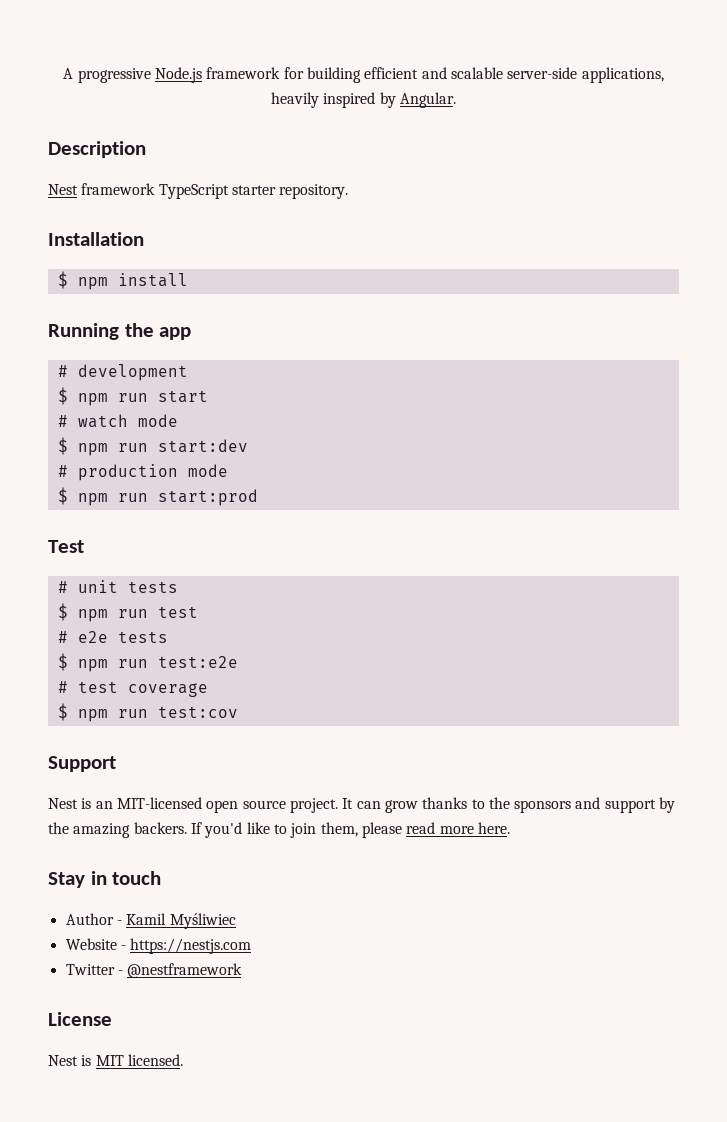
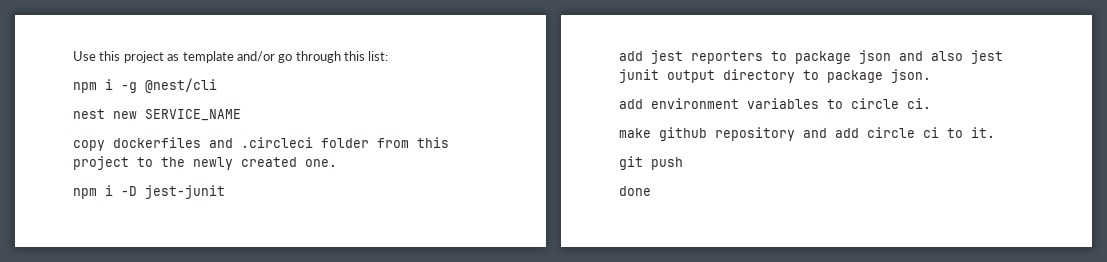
[63,67,664,83] [271,92,456,108] [48,141,146,158] [48,183,349,199] [48,232,144,246] [57,271,188,290] [48,323,192,340] [57,364,188,381] [57,387,208,406] [57,414,178,428] [57,437,248,456] [57,464,228,481] [57,487,258,506] [48,540,84,553] [57,580,178,593] [57,603,198,622] [57,631,168,643] [57,653,238,672] [57,681,208,697] [57,703,238,722] [48,756,116,772] [48,797,676,813] [48,822,510,838] [48,871,162,888] [65,913,236,929] [65,938,252,954] [65,963,243,978] [48,1012,112,1026] [48,1054,183,1066] A progressive Node.js framework for building efficient and scalable server-side applications, heavily inspired by Angular. // Description // Nest framework TypeScript starter repository. // Installation // $ npm install // Running the app // # development // $ npm run start // # watch mode // $ npm run start:dev // # production mode // $ npm run start:prod // Test // # unit tests // $ npm run test // # e2e tests // $ npm run test:e2e // # test coverage // $ npm run test:cov // Support // Nest is an MIT-licensed open source project. It can grow thanks to the sponsors and support by the amazing backers. If you'd like to join them, please read more here. // Stay in touch // Author - Kamil Myśliwiec // Website - https://nestjs.com // Twitter - @nestframework // License // Nest is MIT licensed. -> [73,51,389,63] [73,78,217,93] [73,109,241,121] [73,137,449,151] [73,156,337,170] [73,185,225,199] [619,50,1003,64] [619,69,931,83] [619,98,931,109] [619,127,995,141] [619,156,683,170] [619,186,651,196] Use this project as template and/or go through this list: // npm i -g @nest/cli // nest new SERVICE_NAME // copy dockerfiles and .circleci folder from this project to the newly created one. // npm i -D jest-junit // add jest reporters to package json and also jest junit output directory to package json. // add environment variables to circle ci. // make github repository and add circle ci to it. // git push // done

